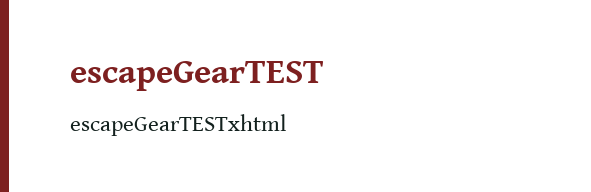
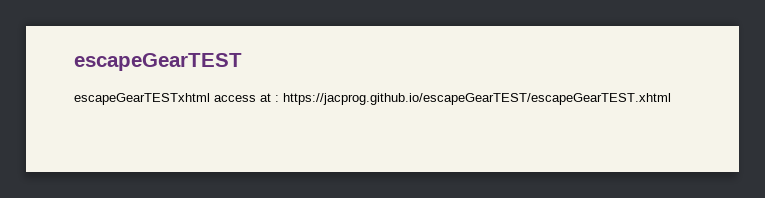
(286, 125) none -> [214,93,671,105] access at : https://jacprog.github.io/escapeGearTEST/escapeGearTEST.xhtml

